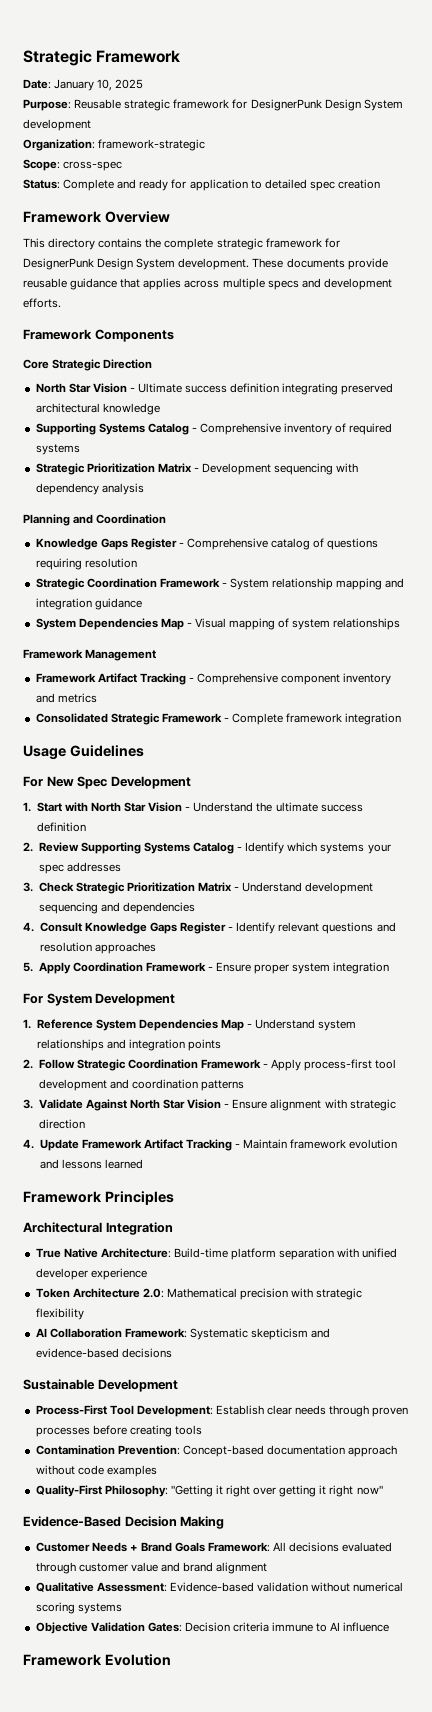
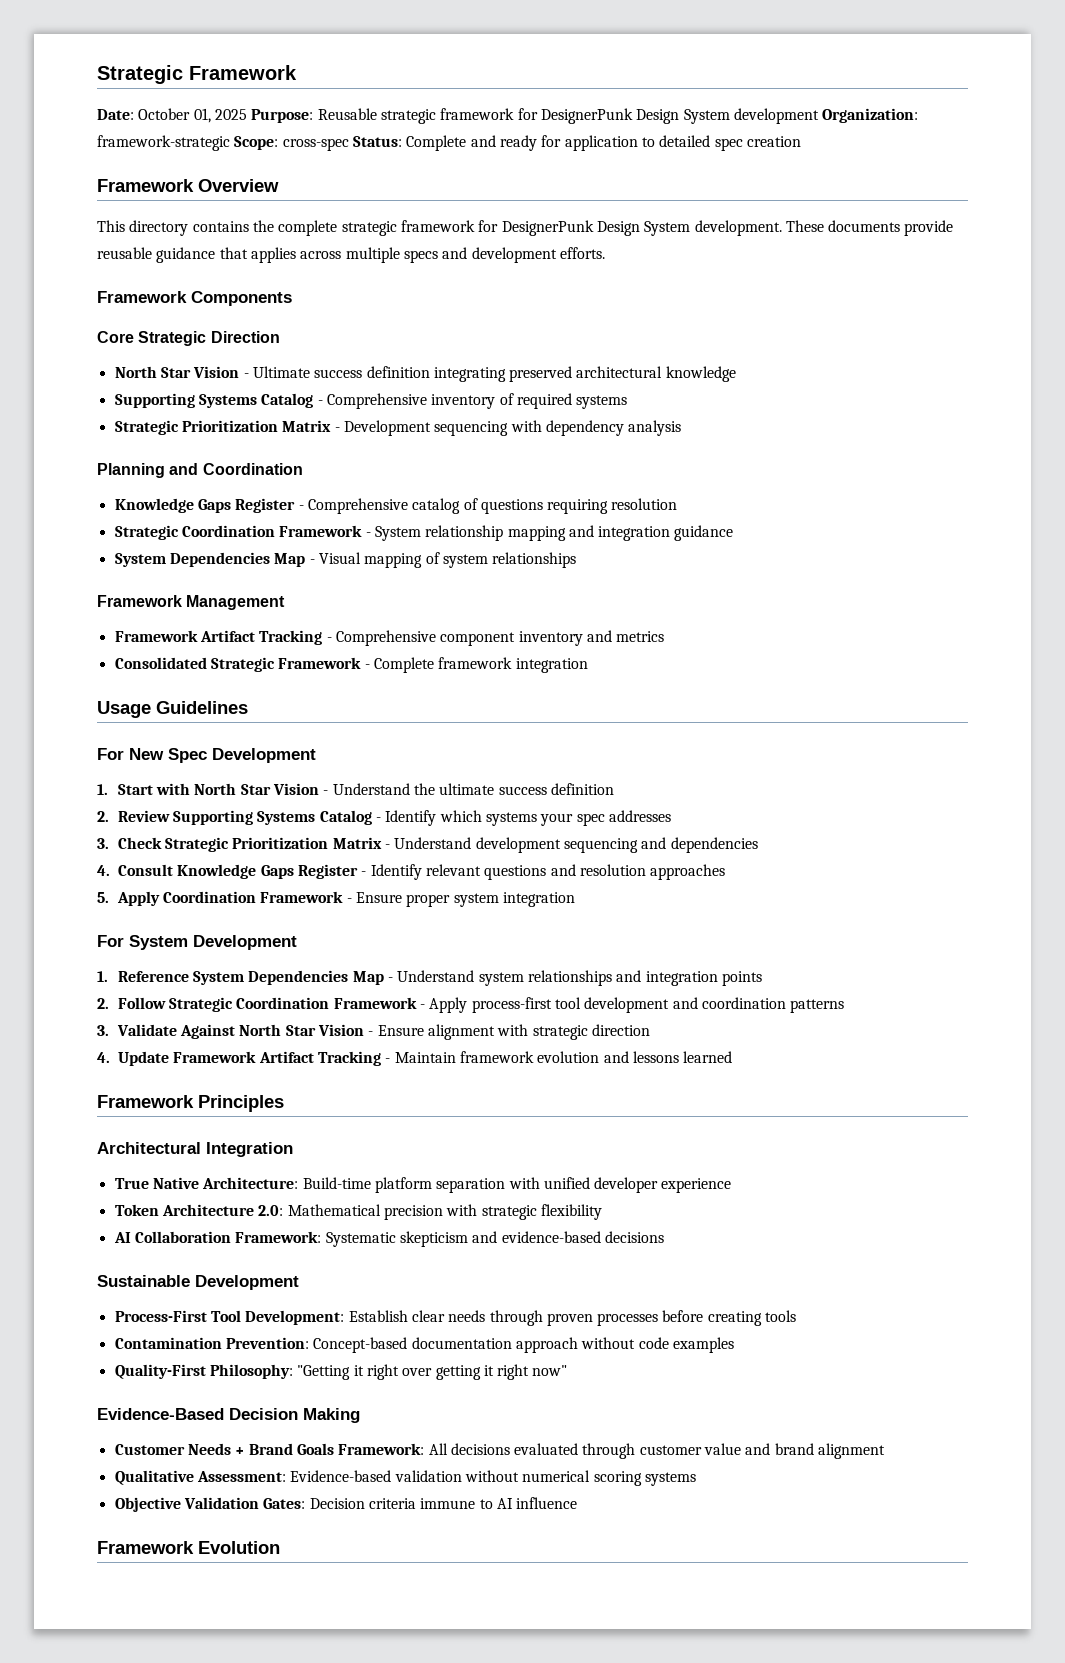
[54,79,113,91] January 10, -> [138,108,211,123] October 01,
(144, 84) // -> (247, 114) none
(91, 125) // -> (819, 116) none
(206, 145) // -> (230, 143) none
(123, 166) // -> (349, 144) none

